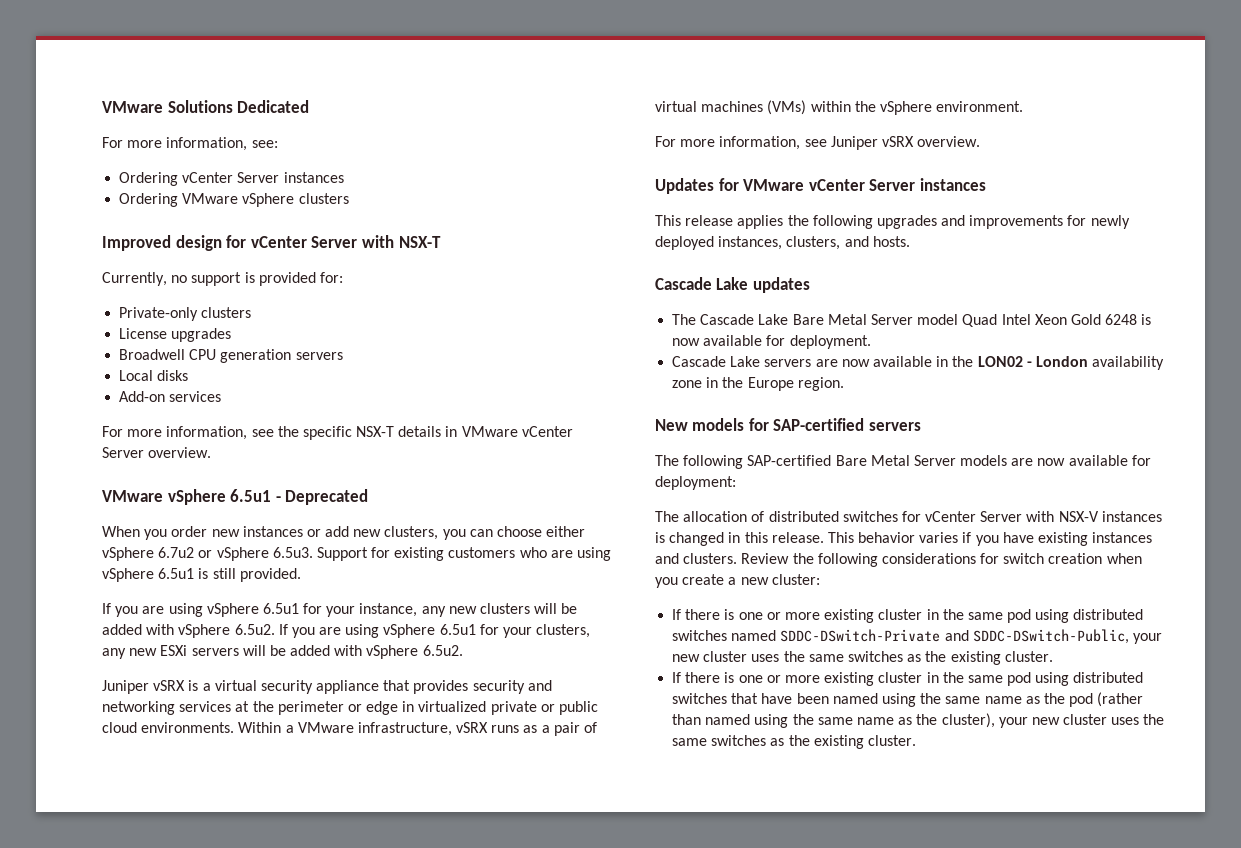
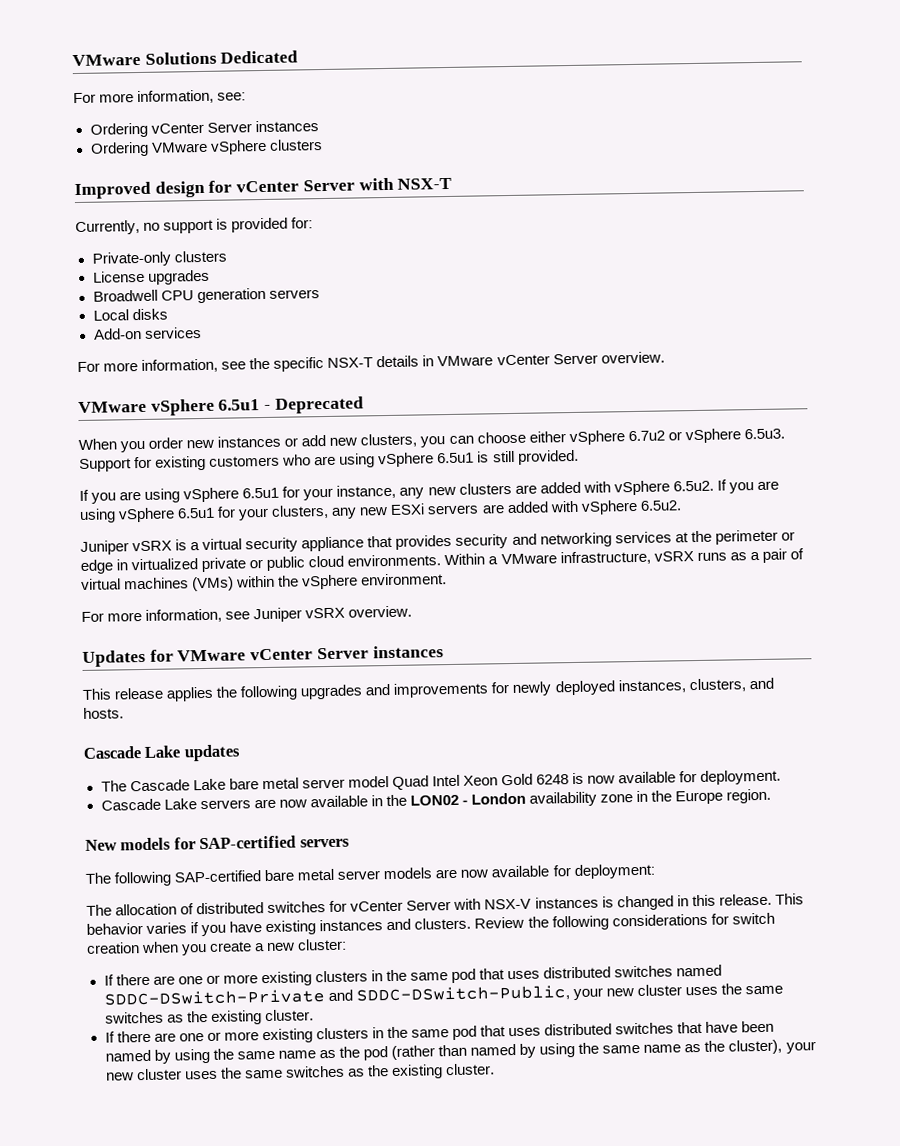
[534,603,578,614] will be -> [514,484,537,494] are
[242,645,286,656] will be -> [481,504,505,514] are
[792,314,913,325] Bare Metal Server -> [228,777,345,790] bare metal server
[835,455,956,466] Bare Metal Server -> [264,868,381,882] bare metal server
[724,609,1070,623] is one or more existing cluster in the same pod using -> [152,968,541,987] are one or more existing clusters in the same pod that uses
[724,672,1070,686] is one or more existing cluster in the same pod using -> [153,1025,542,1044] are one or more existing clusters in the same pod that uses
(878, 698) none -> [153,1049,171,1064] by
(751, 719) none -> [519,1043,537,1058] by

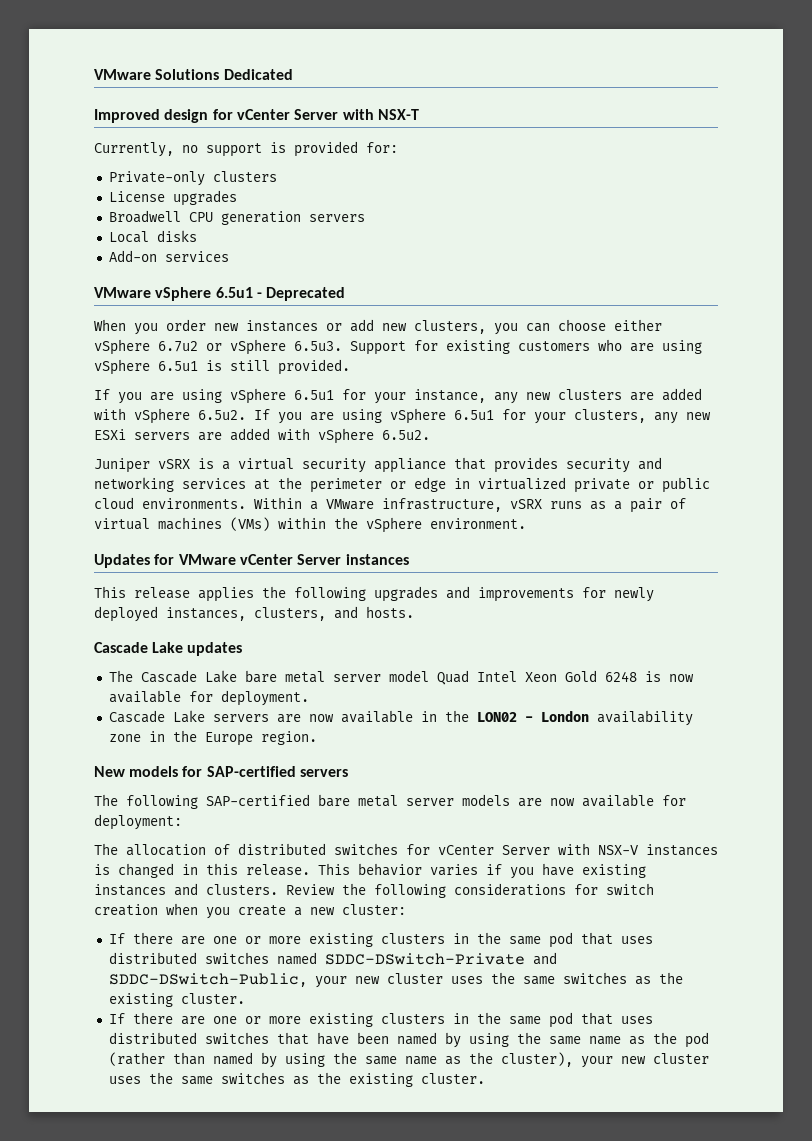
[73,89,247,105] [89,120,319,138] [89,139,323,157] // For more information, see: // Ordering vCenter Server instances // Ordering VMware vSphere clusters -> (293, 74) none
[77,351,665,373] // For more information, see the specific NSX-T details in VMware vCenter Server overview. -> (229, 256) none
[81,605,413,623] // For more information, see Juniper vSRX overview. -> (526, 523) none

